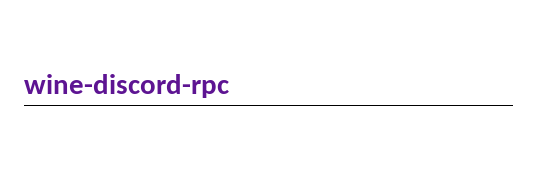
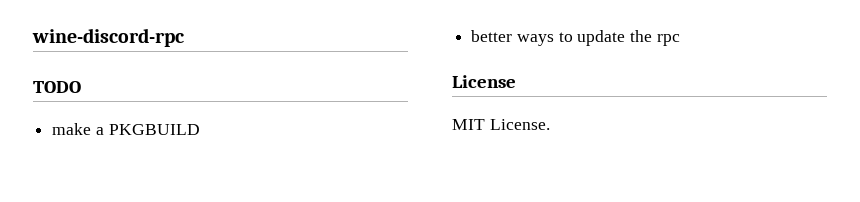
(229, 86) none -> [33,81,81,93] [52,123,200,135] [471,30,680,46] [452,75,516,88] [452,119,550,130] // TODO // make a PKGBUILD // better ways to update the rpc // License // MIT License.

